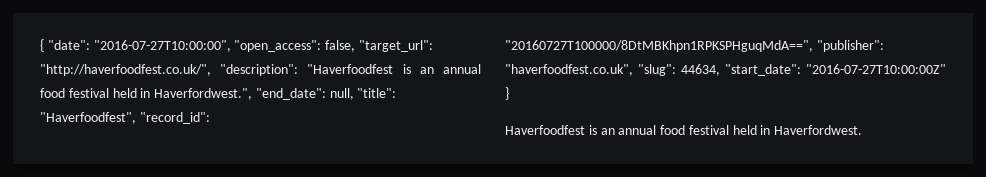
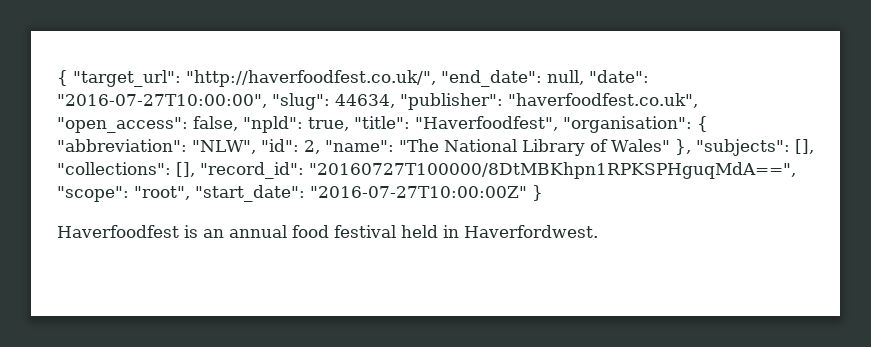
[40,39,433,52] [40,64,481,76] [40,88,397,100] [40,112,210,124] [505,40,884,52] [505,64,720,76] { "date": "2016-07-27T10:00:00", "open_access": false, "target_url": "http://haverfoodfest.co.uk/", "description": "Haverfoodfest is an annual food festival held in Haverfordwest.", "end_date": null, "title": "Haverfoodfest", "record_id": "20160727T100000/8DtMBKhpn1RPKSPHguqMdA==", "publisher": "haverfoodfest.co.uk", "slug": 44634, -> [57,70,649,87] [57,93,698,110] [57,116,708,133] [57,139,814,156] [57,162,796,179] [57,186,190,202] { "target_url": "http://haverfoodfest.co.uk/", "end_date": null, "date": "2016-07-27T10:00:00", "slug": 44634, "publisher": "haverfoodfest.co.uk", "open_access": false, "npld": true, "title": "Haverfoodfest", "organisation": { "abbreviation": "NLW", "id": 2, "name": "The National Library of Wales" }, "subjects": [], "collections": [], "record_id": "20160727T100000/8DtMBKhpn1RPKSPHguqMdA==", "scope": "root",

